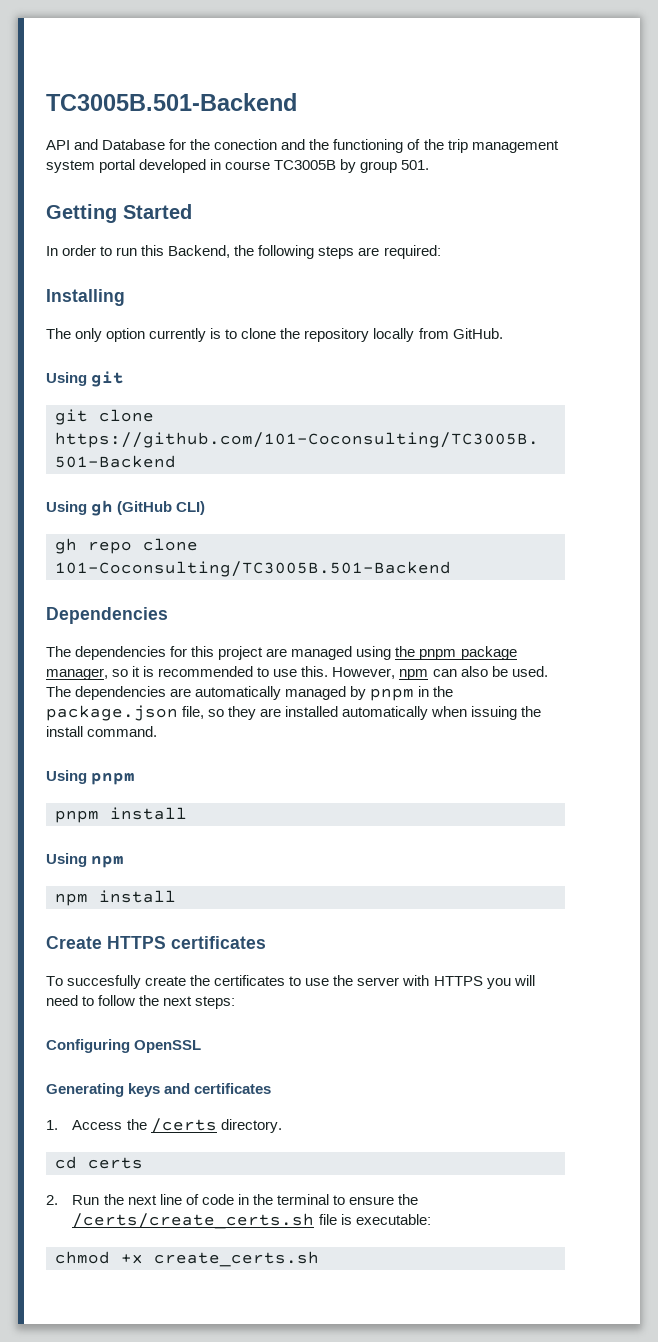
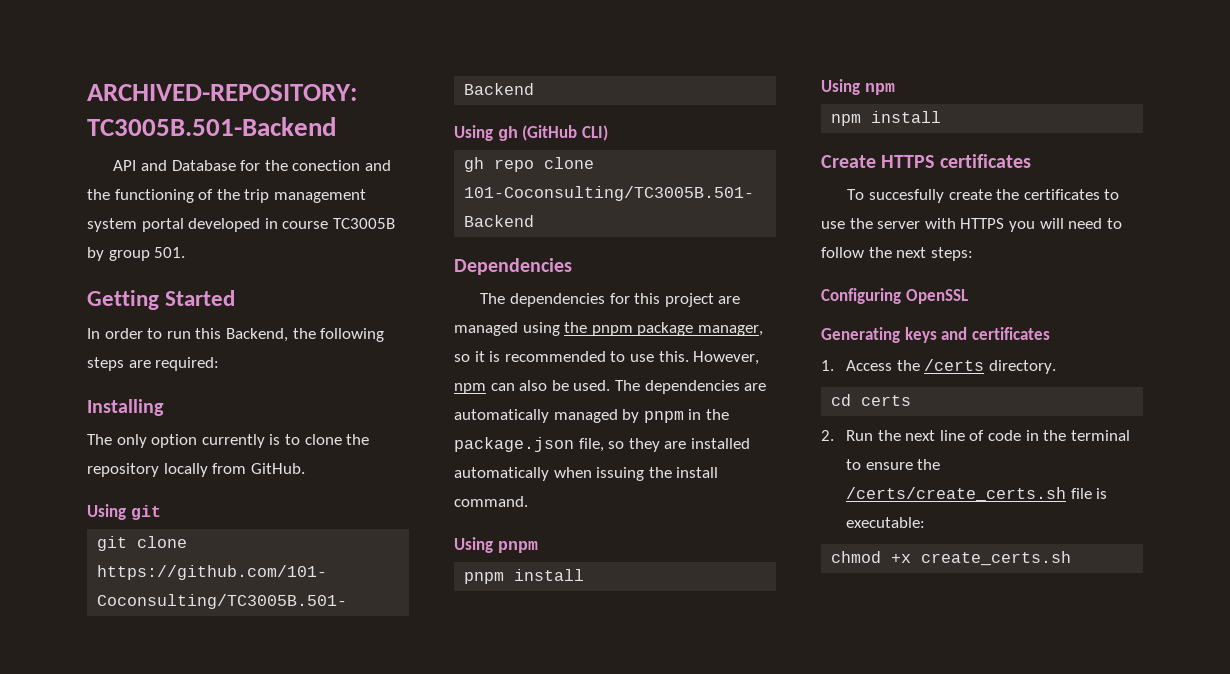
(46, 102) none -> [87,84,357,101] ARCHIVED-REPOSITORY:

